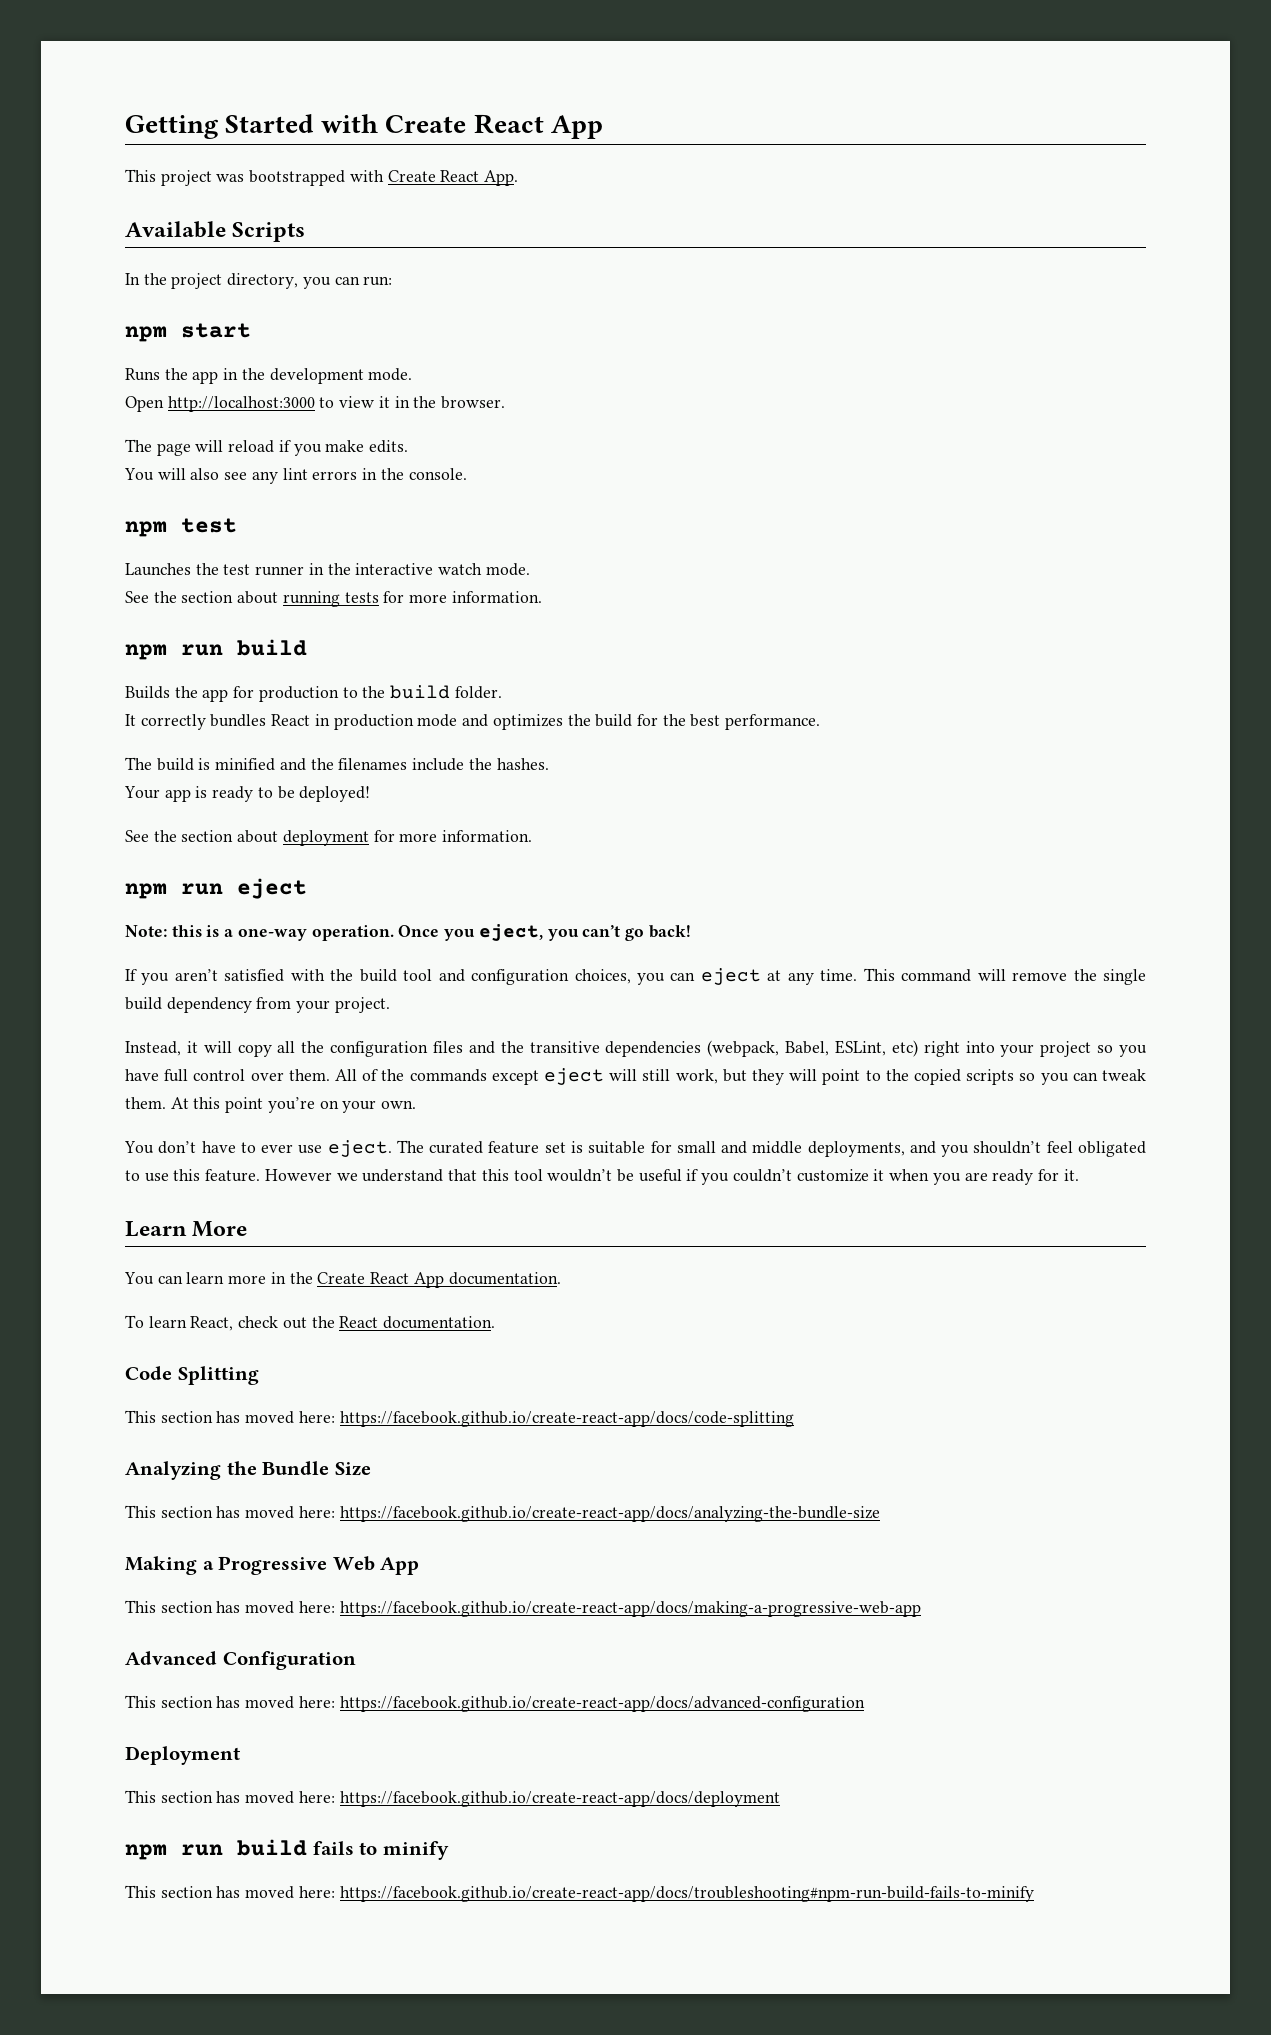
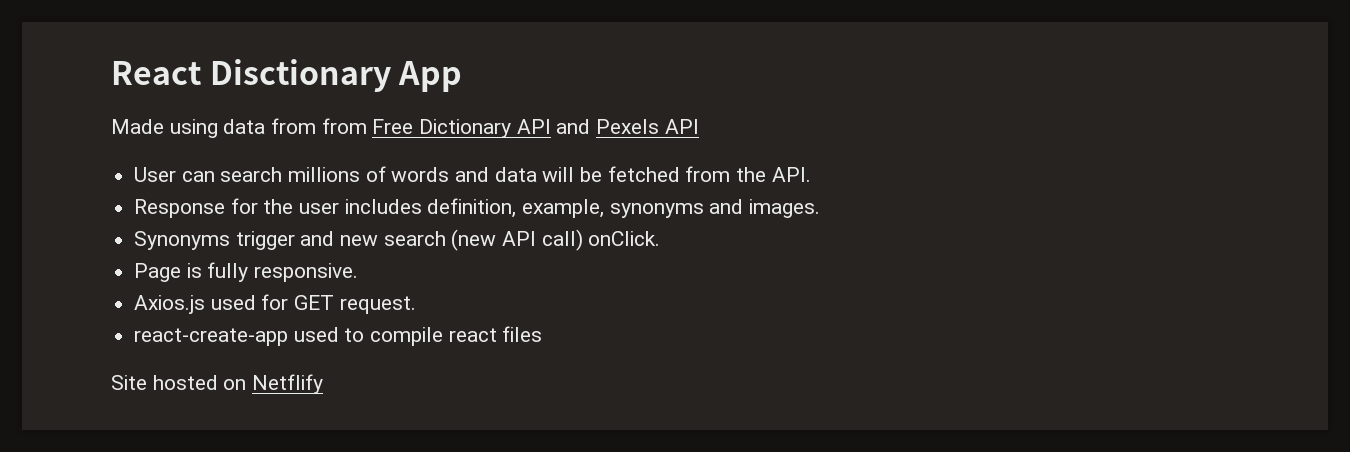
[125,114,604,139] [125,169,519,186] [125,221,306,242] [125,273,393,289] [125,323,251,342] [125,368,413,384] [125,396,506,412] [125,439,409,456] [124,468,467,484] [125,518,237,537] [125,563,530,576] [125,591,542,607] [125,639,307,660] [125,685,502,702] [125,714,821,730] [125,757,549,771] [124,786,371,802] [125,830,533,846] [125,878,307,899] [125,924,691,941] [125,968,1147,985] [125,997,390,1013] [125,1040,1148,1057] [125,1068,1147,1085] [125,1097,417,1113] [124,1140,1146,1157] [125,1169,1079,1185] [125,1221,248,1237] [124,1272,561,1288] [125,1315,496,1331] [125,1366,259,1385] [125,1410,794,1427] [125,1461,371,1480] [125,1505,880,1522] [125,1556,420,1575] [125,1600,921,1617] [125,1651,356,1670] [125,1695,865,1712] [125,1746,240,1765] [125,1790,780,1807] [125,1839,449,1860] [125,1885,1034,1902] Getting Started with Create React App // This project was bootstrapped with Create React App. // Available Scripts // In the project directory, you can run: // npm start // Runs the app in the development mode. // Open http://localhost:3000 to view it in the browser. // The page will reload if you make edits. // You will also see any lint errors in the console. // npm test // Launches the test runner in the interactive watch mode. // See the section about running tests for more information. // npm run build // Builds the app for production to the build folder. // It correctly bundles React in production mode and optimizes the build for the best performance. // The build is minified and the filenames include the hashes. // Your app is ready to be deployed! // See the section about deployment for more information. // npm run eject // Note: this is a one-way operation. Once you eject, you can’t go back! // If you aren’t satisfied with the build tool and configuration choices, you can eject at any time. This command will remove the single build dependency from your project. // Instead, it will copy all the configuration files and the transitive dependencies (webpack, Babel, ESLint, etc) right into your project so you have full control over them. All of the commands except eject will still work, but they will point to the copied scripts so you can tweak them. At this point you’re on your own. // You don’t have to ever use eject. The curated feature set is suitable for small and middle deployments, and you shouldn’t feel obligated to use this feature. However we understand that this tool wouldn’t be useful if you couldn’t customize it when you are ready for it. // Learn More // You can learn more in the Create React App documentation. // To learn React, check out the React documentation. // Code Splitting // This section has moved here: https://facebook.github.io/create-react-app/docs/code-splitting // Analyzing the Bundle Size // This section has moved here: https://facebook.github.io/create-react-app/docs/analyzing-the-bundle-size // Making a Progressive Web App // This section has moved here: https://facebook.github.io/create-react-app/docs/making-a-progressive-web-app // Advanced Configuration // This section has moved here: https://facebook.github.io/create-react-app/docs/advanced-configuration // Deployment // This section has moved here: https://facebook.github.io/create-react-app/docs/deployment // npm run build fails to minify // This section has moved here: https://facebook.github.io/create-react-app/docs/troubleshooting#npm-run-build-fails-to-minify -> [111,59,463,92] [111,118,699,138] [134,166,811,182] [134,198,821,218] [134,229,661,251] [134,262,359,282] [134,294,416,314] [134,326,543,346] [111,374,324,394] React Disctionary App // Made using data from from Free Dictionary API and Pexels API // User can search millions of words and data will be fetched from the API. // Response for the user includes definition, example, synonyms and images. // Synonyms trigger and new search (new API call) onClick. // Page is fully responsive. // Axios.js used for GET request. // react-create-app used to compile react files // Site hosted on Netflify

